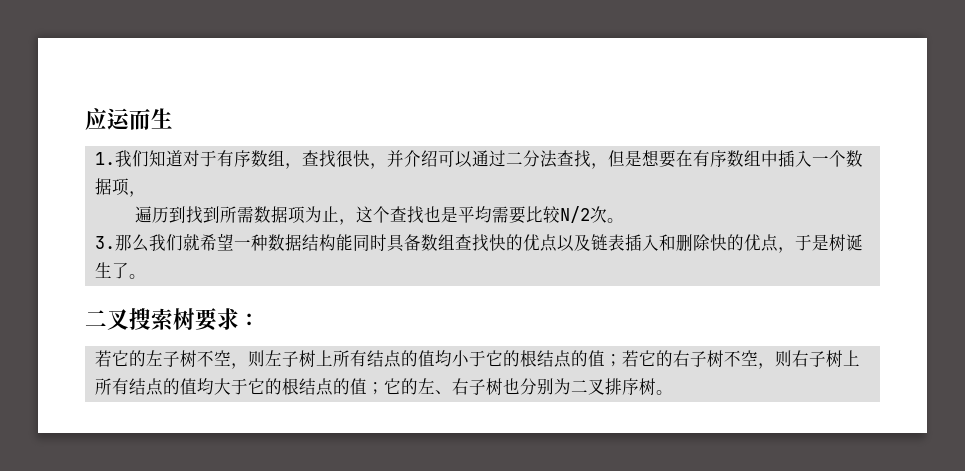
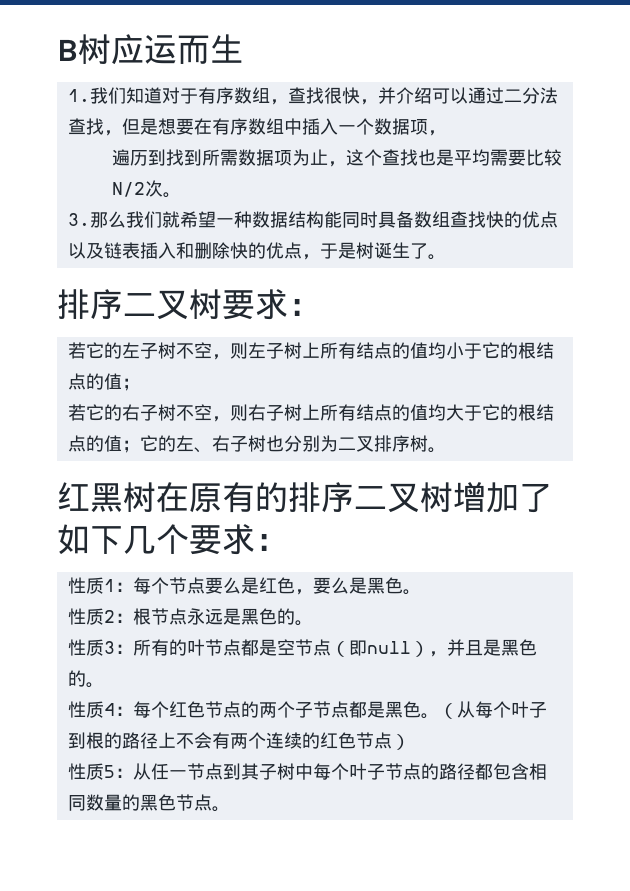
(85, 119) none -> [57,34,111,64] B树
[85,308,173,331] 二叉搜索 -> [57,289,189,320] 排序二叉
(623, 360) none -> (140, 384) //
(674, 392) none -> [57,482,552,513] [57,524,288,555] [67,577,421,595] [67,608,313,626] [67,639,537,657] [67,670,104,688] [67,701,547,719] [67,732,410,750] [67,763,547,780] [67,794,230,812] // 红黑树在原有的排序二叉树增加了如下几个要求： // 性质1：每个节点要么是红色，要么是黑色。 // 性质2：根节点永远是黑色的。 // 性质3：所有的叶节点都是空节点（即null），并且是黑色的。 // 性质4：每个红色节点的两个子节点都是黑色。（从每个叶子到根的路径上不会有两个连续的红色节点） // 性质5：从任一节点到其子树中每个叶子节点的路径都包含相同数量的黑色节点。

